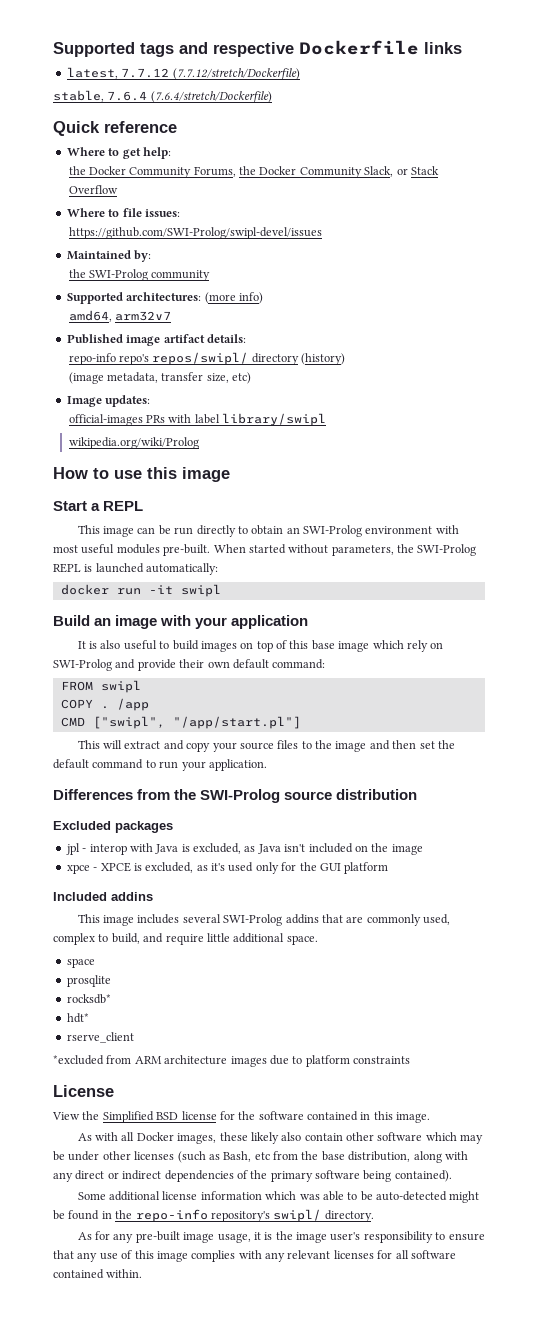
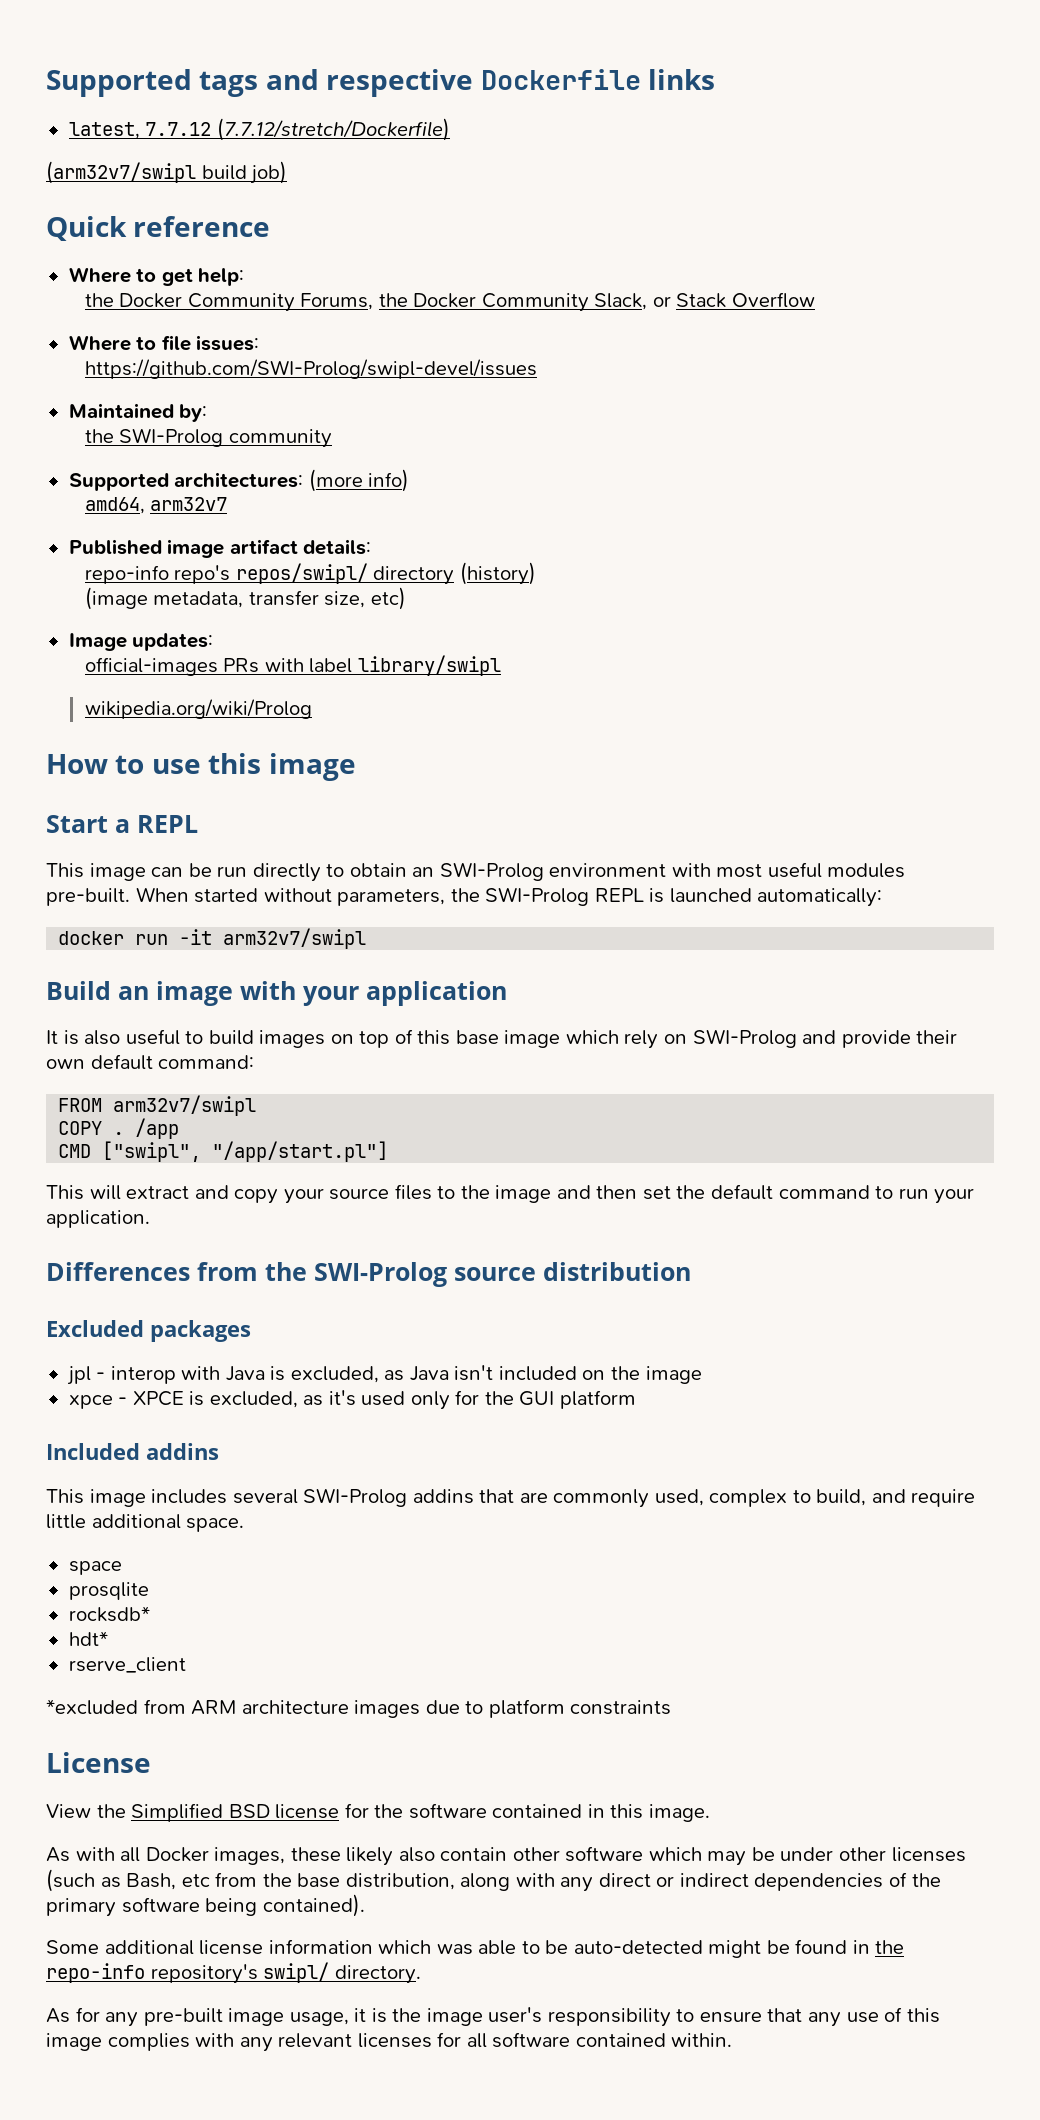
[53,90,272,103] stable, 7.6.4 (7.6.4/stretch/Dockerfile) -> [46,161,288,184] (arm32v7/swipl build job)
[180,584,221,597] swipl -> [223,928,367,949] arm32v7/swipl
[100,680,141,693] swipl -> [113,1095,257,1116] arm32v7/swipl

